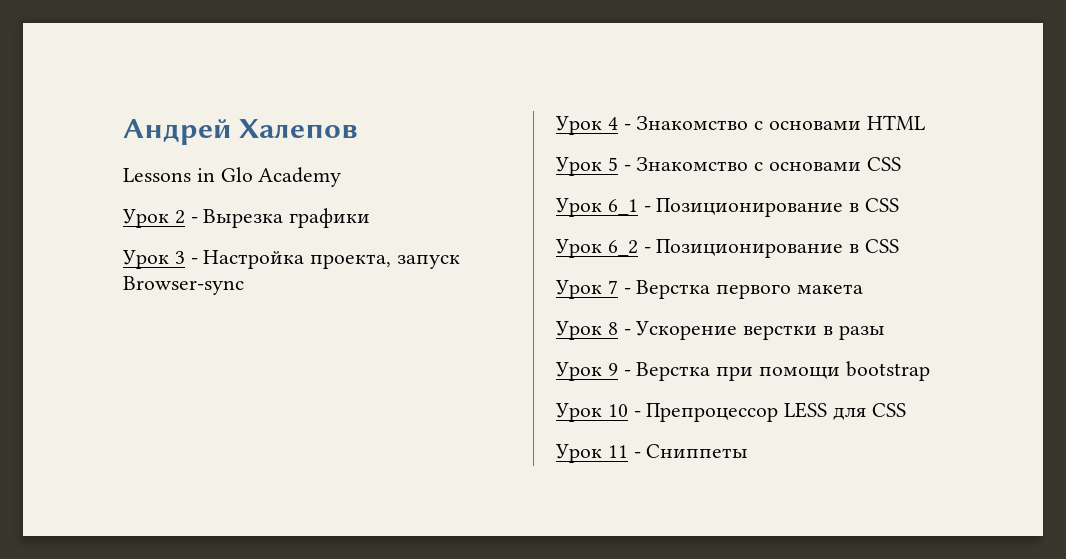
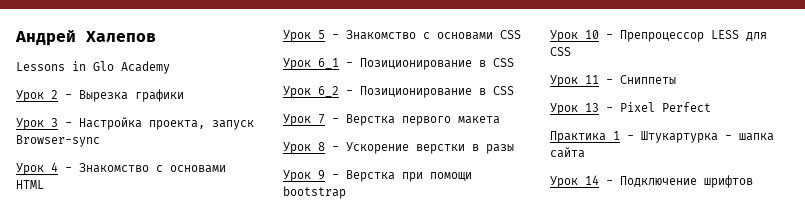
(749, 451) none -> [550,102,711,115] [550,131,774,143] [550,147,585,158] [550,175,753,188] // Урок 13 - Pixel Perfect // Практика 1 - Штукартурка - шапка сайта // Урок 14 - Подключение шрифтов

